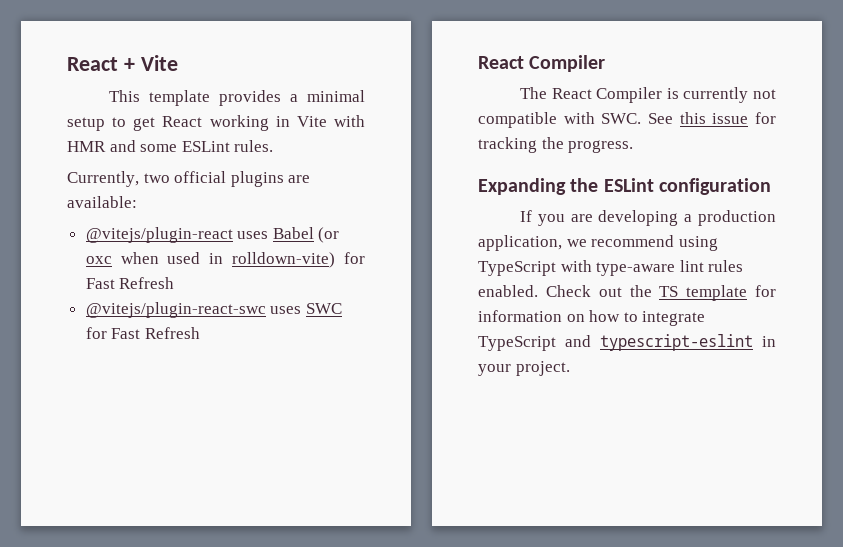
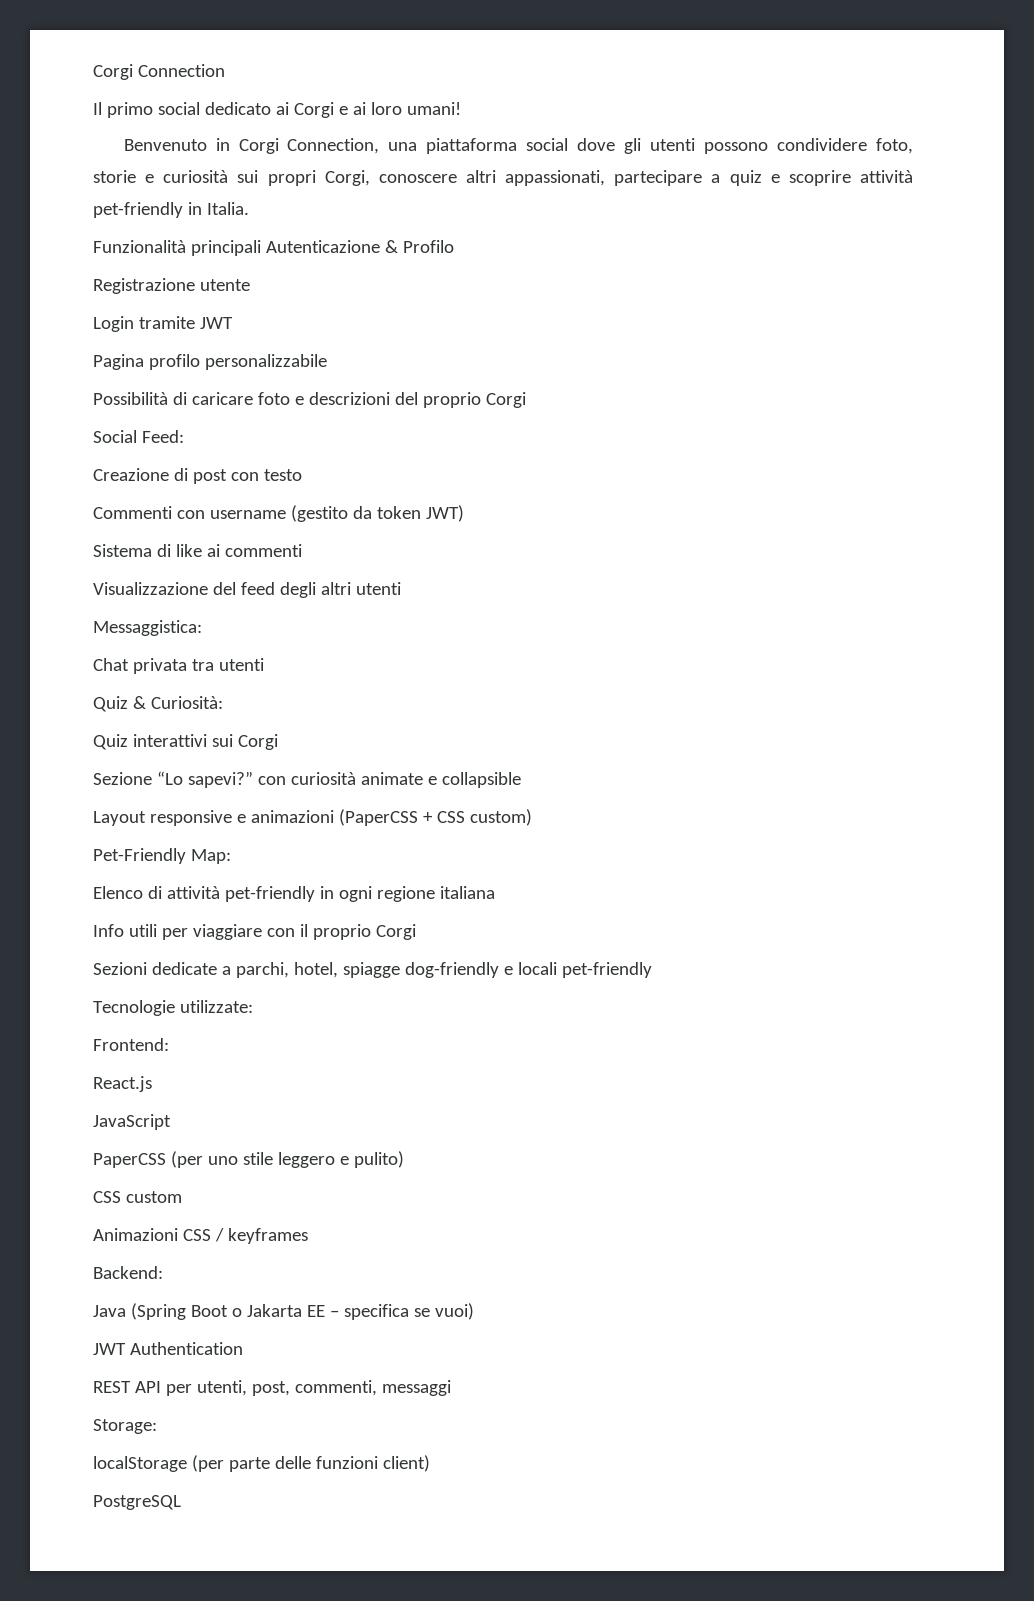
[67,55,178,71] [109,90,365,106] [67,115,366,131] [67,140,274,152] [67,171,311,187] [67,196,137,208] [85,227,340,243] [85,252,366,268] [85,277,175,289] [85,302,342,318] [85,327,200,339] [478,55,606,72] [520,87,776,103] [478,112,776,128] [478,137,634,153] [478,178,772,195] [520,210,776,226] [478,235,718,251] [478,260,744,276] [478,285,776,301] [478,310,706,326] [478,334,776,351] [478,361,570,376] React + Vite // This template provides a minimal setup to get React working in Vite with HMR and some ESLint rules. // Currently, two official plugins are available: // @vitejs/plugin-react uses Babel (or oxc when used in rolldown-vite) for Fast Refresh // @vitejs/plugin-react-swc uses SWC for Fast Refresh // React Compiler // The React Compiler is currently not compatible with SWC. See this issue for tracking the progress. // Expanding the ESLint configuration // If you are developing a production application, we recommend using TypeScript with type-aware lint rules enabled. Check out the TS template for information on how to integrate TypeScript and typescript-eslint in your project. -> [93,64,225,80] [93,102,461,118] [123,138,913,154] [93,170,913,186] [93,202,249,218] [93,240,454,256] [93,278,250,294] [93,316,233,332] [93,354,327,370] [93,392,526,408] [93,430,184,443] [93,468,302,484] [93,505,464,522] [93,544,302,557] [93,582,401,598] [93,620,202,636] [93,658,264,674] [93,696,223,712] [93,734,278,750] [93,771,521,788] [93,809,532,826] [93,848,231,864] [93,886,495,902] [93,924,416,940] [93,962,652,978] [93,1000,253,1016] [93,1038,169,1051] [93,1076,152,1092] [93,1114,171,1130] [93,1151,404,1168] [93,1191,182,1203] [93,1228,308,1244] [93,1266,163,1279] [93,1303,474,1320] [93,1342,243,1355] [93,1380,451,1396] [93,1419,157,1434] [93,1455,430,1472] [93,1495,181,1510] Corgi Connection // Il primo social dedicato ai Corgi e ai loro umani! // Benvenuto in Corgi Connection, una piattaforma social dove gli utenti possono condividere foto, storie e curiosità sui propri Corgi, conoscere altri appassionati, partecipare a quiz e scoprire attività pet-friendly in Italia. // Funzionalità principali Autenticazione & Profilo // Registrazione utente // Login tramite JWT // Pagina profilo personalizzabile // Possibilità di caricare foto e descrizioni del proprio Corgi // Social Feed: // Creazione di post con testo // Commenti con username (gestito da token JWT) // Sistema di like ai commenti // Visualizzazione del feed degli altri utenti // Messaggistica: // Chat privata tra utenti // Quiz & Curiosità: // Quiz interattivi sui Corgi // Sezione “Lo sapevi?” con curiosità animate e collapsible // Layout responsive e animazioni (PaperCSS + CSS custom) // Pet-Friendly Map: // Elenco di attività pet-friendly in ogni regione italiana // Info utili per viaggiare con il proprio Corgi // Sezioni dedicate a parchi, hotel, spiagge dog-friendly e locali pet-friendly // Tecnologie utilizzate: // Frontend: // React.js // JavaScript // PaperCSS (per uno stile leggero e pulito) // CSS custom // Animazioni CSS / keyframes // Backend: // Java (Spring Boot o Jakarta EE – specifica se vuoi) // JWT Authentication // REST API per utenti, post, commenti, messaggi // Storage: // localStorage (per parte delle funzioni client) // PostgreSQL

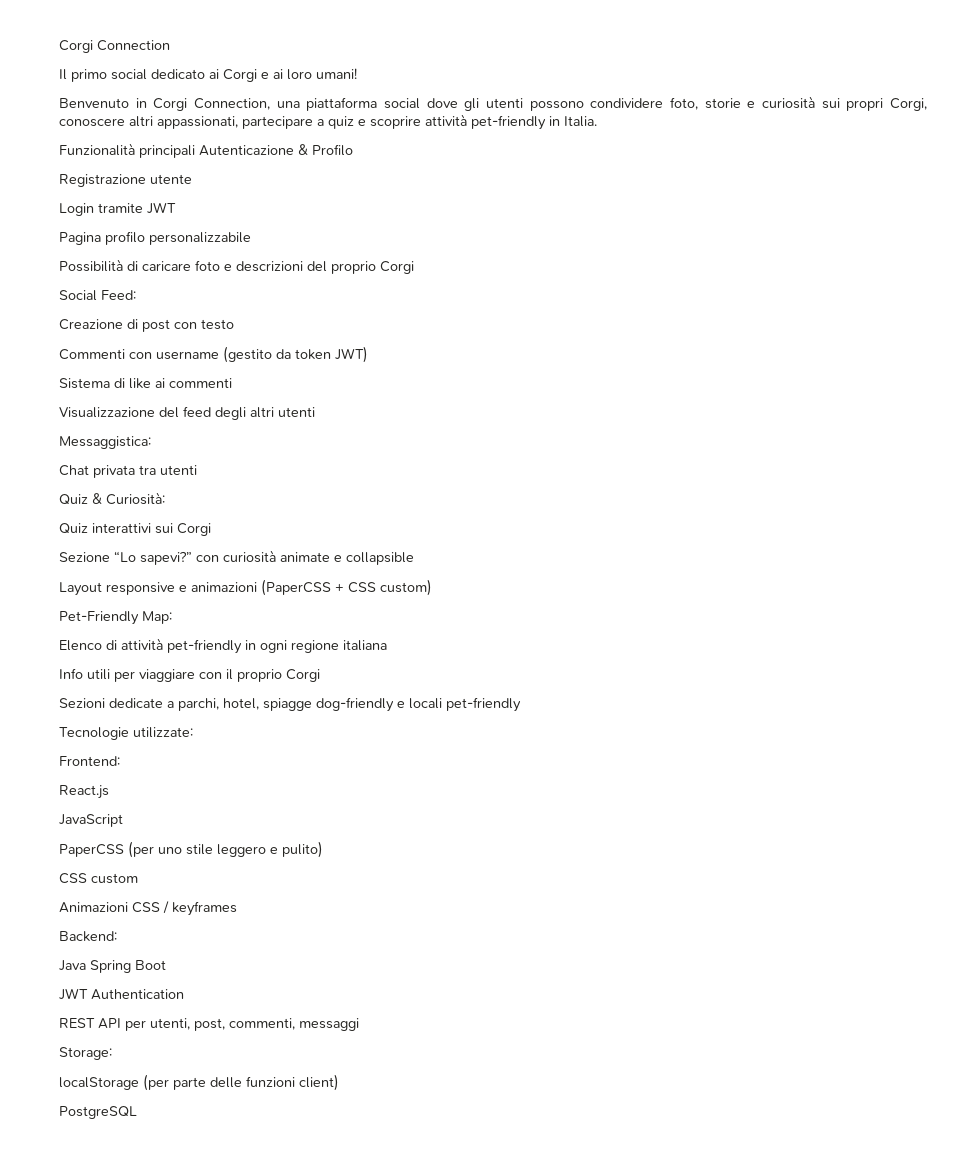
[130,1303,186,1320] (Spring -> [90,960,131,973] Spring
[231,1303,474,1320] o Jakarta EE – specifica se vuoi) -> (166, 965) none

